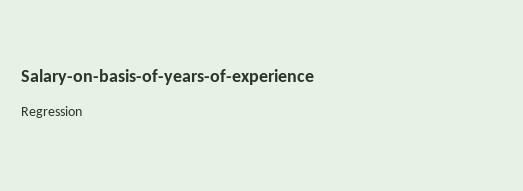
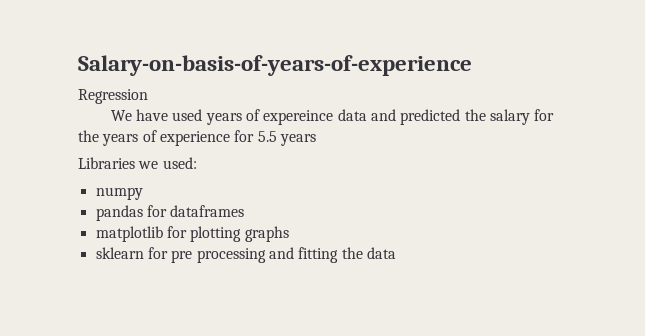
(82, 112) none -> [110,109,555,125] [78,130,316,146] [78,157,197,169] [95,187,143,200] [95,205,245,221] [95,226,289,242] [95,247,396,263] // We have used years of expereince data and predicted the salary for the years of experience for 5.5 years // Libraries we used: // numpy // pandas for dataframes // matplotlib for plotting graphs // sklearn for pre processing and fitting the data

